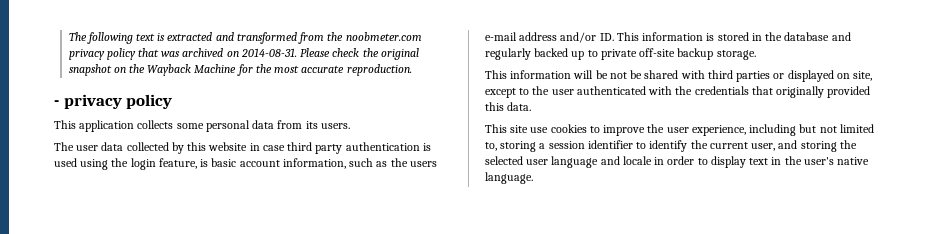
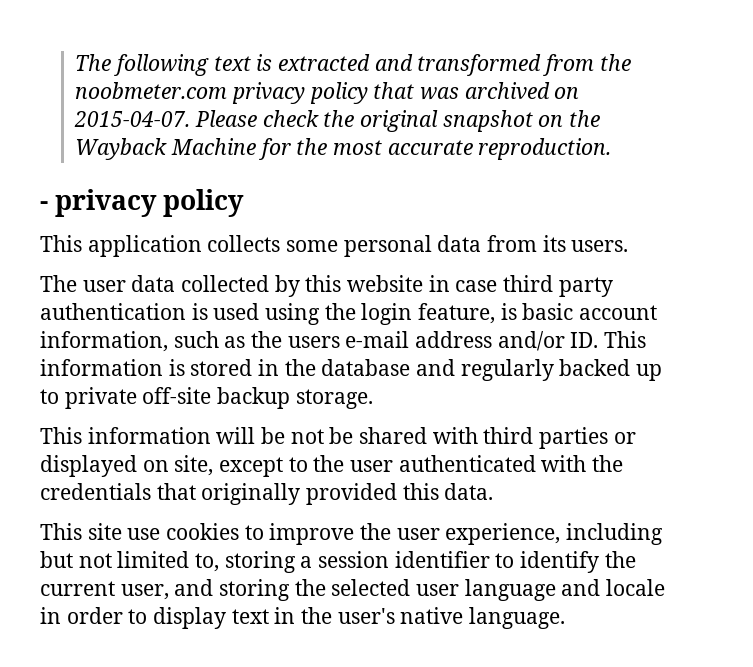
[240,48,297,57] 2014-08-31. -> [74,111,191,127] 2015-04-07.

